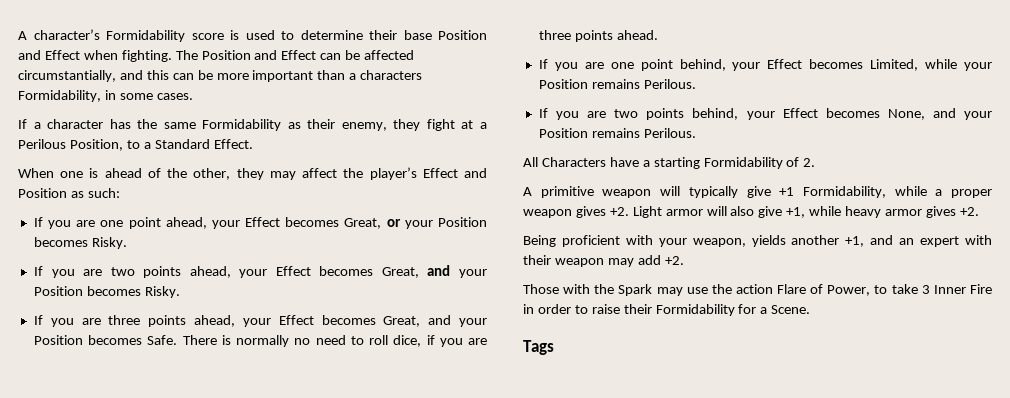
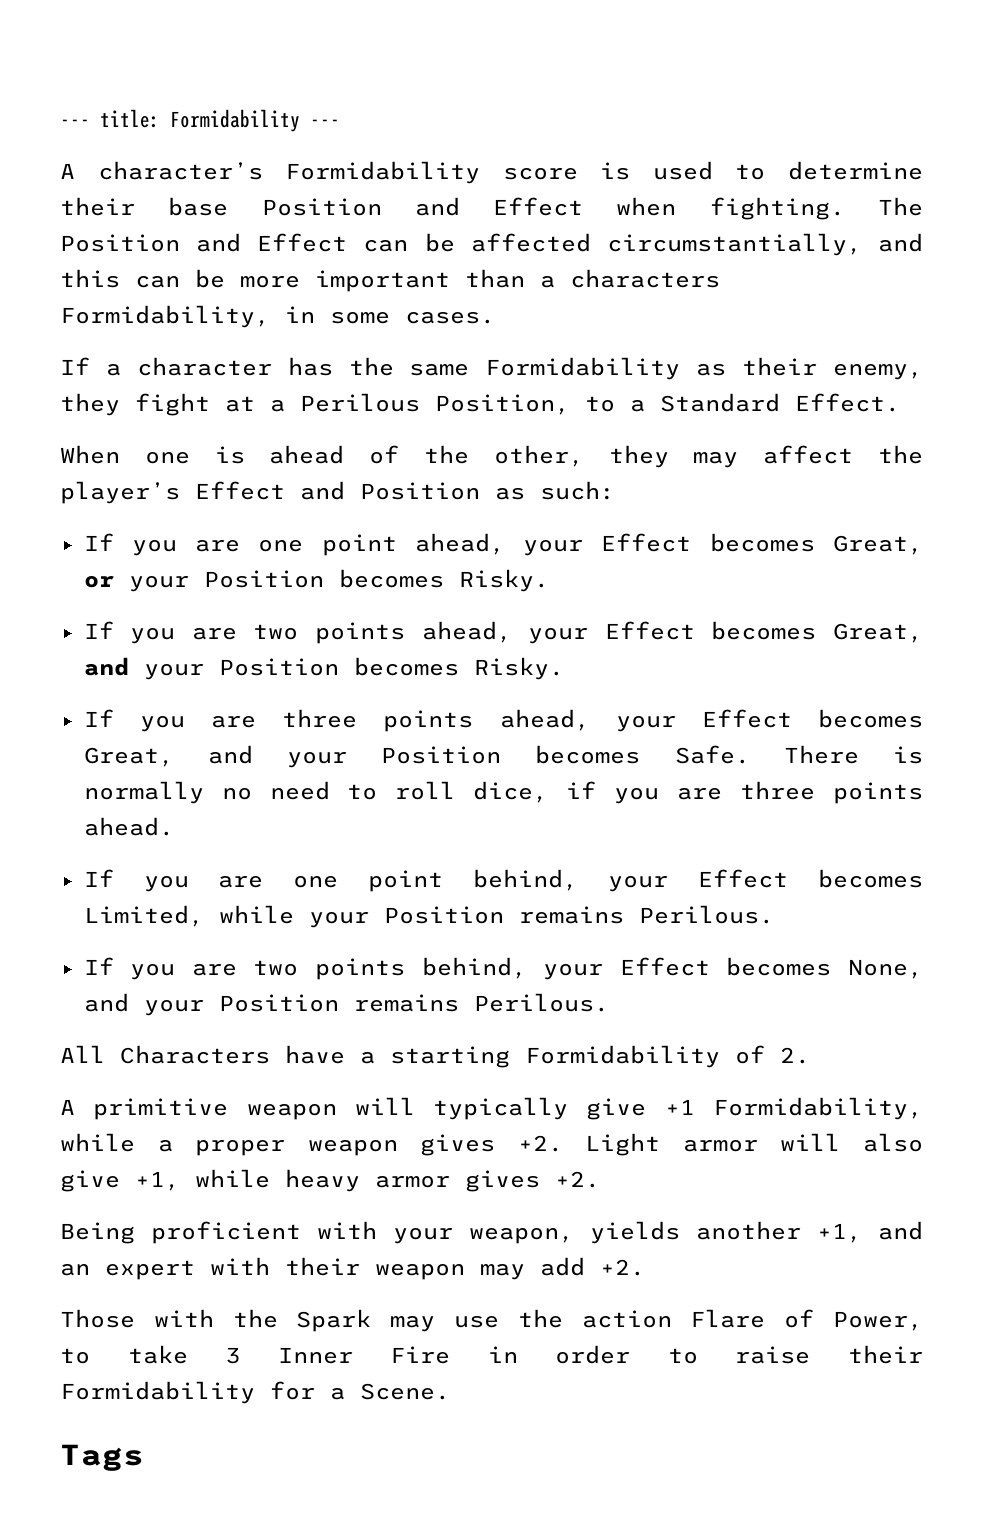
(18, 35) none -> [60,109,340,132] --- title: Formidability --- //

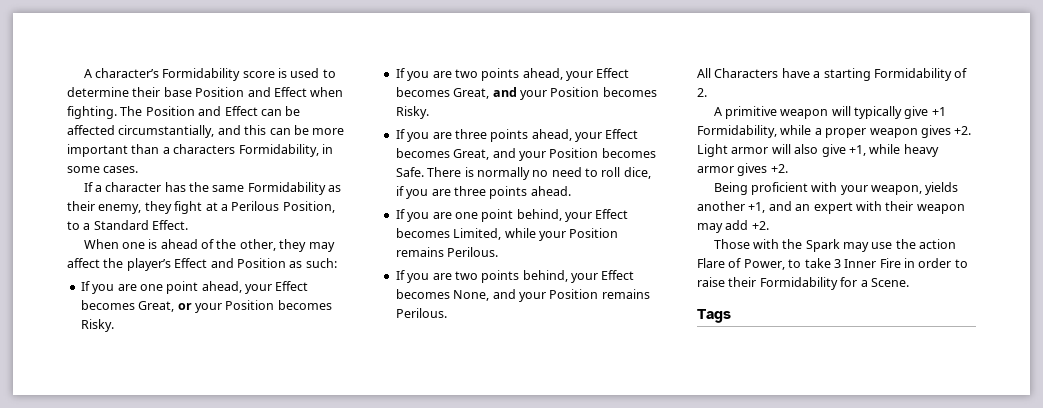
[60,109,340,132] --- title: Formidability --- // -> (83, 73) none

